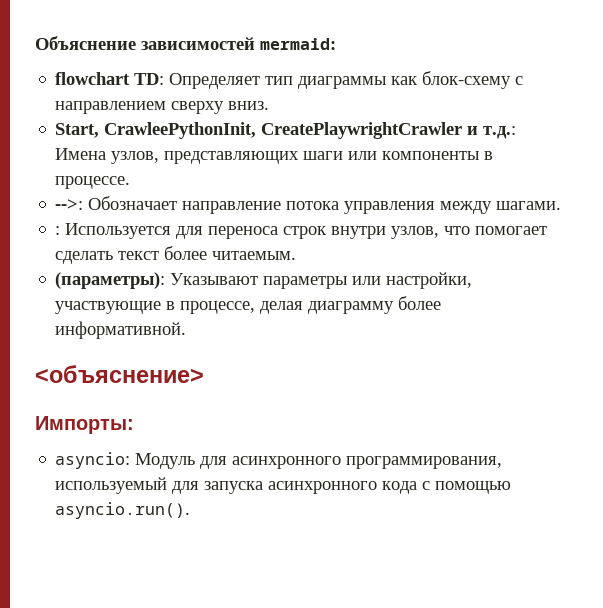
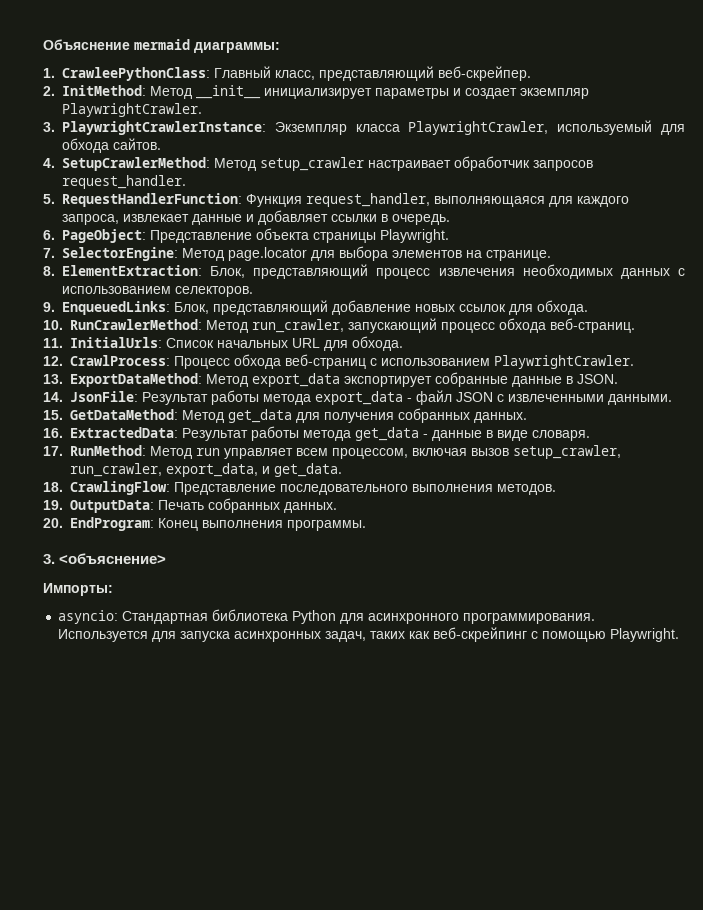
[141,37,336,50] [55,71,524,89] [55,101,270,114] [55,122,517,139] [55,148,494,164] [55,176,131,189] [55,196,562,214] [55,223,548,239] [55,246,297,264] [55,272,473,289] [55,296,442,314] [55,321,187,339] [35,365,204,383] [35,416,134,434] [55,452,503,469] [55,477,418,494] зависимостей mermaid: // flowchart TD: Определяет тип диаграммы как блок-схему с направлением сверху вниз. // Start, CrawleePythonInit, CreatePlaywrightCrawler и т.д.: Имена узлов, представляющих шаги или компоненты в процессе. // -->: Обозначает направление потока управления между шагами. // : Используется для переноса строк внутри узлов, что помогает сделать текст более читаемым. // (параметры): Указывают параметры или настройки, участвующие в процессе, делая диаграмму более информативной. // <объяснение> // Импорты: // asyncio: Модуль для асинхронного программирования, используемый для запуска асинхронного кода -> [134,39,280,53] [43,66,531,81] [43,85,589,99] [62,103,202,117] [43,120,685,135] [62,138,161,153] [43,156,593,171] [62,175,186,189] [43,193,629,207] [62,210,450,225] [43,228,449,243] [43,246,551,261] [43,264,685,279] [62,286,253,297] [43,300,588,315] [43,318,635,333] [43,336,403,351] [43,354,634,369] [43,372,618,387] [43,390,672,405] [43,408,527,423] [43,426,590,441] [43,445,621,459] [70,463,342,477] [43,481,556,495] [43,498,337,513] [43,517,366,531] [43,553,167,564] [43,583,113,596] [58,609,596,624] [58,627,528,642] mermaid диаграммы: // 1. CrawleePythonClass: Главный класс, представляющий веб-скрейпер. // 2. InitMethod: Метод __init__ инициализирует параметры и создает экземпляр PlaywrightCrawler. // 3. PlaywrightCrawlerInstance: Экземпляр класса PlaywrightCrawler, используемый для обхода сайтов. // 4. SetupCrawlerMethod: Метод setup_crawler настраивает обработчик запросов request_handler. // 5. RequestHandlerFunction: Функция request_handler, выполняющаяся для каждого запроса, извлекает данные и добавляет ссылки в очередь. // 6. PageObject: Представление объекта страницы Playwright. // 7. SelectorEngine: Метод page.locator для выбора элементов на странице. // 8. ElementExtraction: Блок, представляющий процесс извлечения необходимых данных с использованием селекторов. // 9. EnqueuedLinks: Блок, представляющий добавление новых ссылок для обхода. // 10. RunCrawlerMethod: Метод run_crawler, запускающий процесс обхода веб-страниц. // 11. InitialUrls: Список начальных URL для обхода. // 12. CrawlProcess: Процесс обхода веб-страниц с использованием PlaywrightCrawler. // 13. ExportDataMethod: Метод export_data экспортирует собранные данные в JSON. // 14. JsonFile: Результат работы метода export_data - файл JSON с извлеченными данными. // 15. GetDataMethod: Метод get_data для получения собранных данных. // 16. ExtractedData: Результат работы метода get_data - данные в виде словаря. // 17. RunMethod: Метод run управляет всем процессом, включая вызов setup_crawler, run_crawler, export_data, и get_data. // 18. CrawlingFlow: Представление последовательного выполнения методов. // 19. OutputData: Печать собранных данных. // 20. EndProgram: Конец выполнения программы. // 3. <объяснение> // Импорты: // asyncio: Стандартная библиотека Python для асинхронного программирования. Используется для запуска асинхронных задач, таких как веб-скрейпинг
[55,502,191,519] asyncio.run(). -> [610,628,680,642] Playwright.

